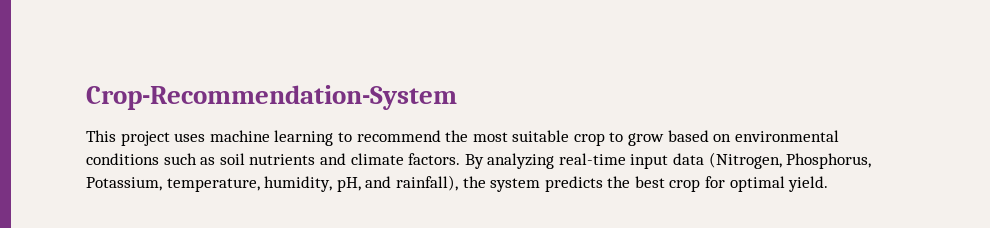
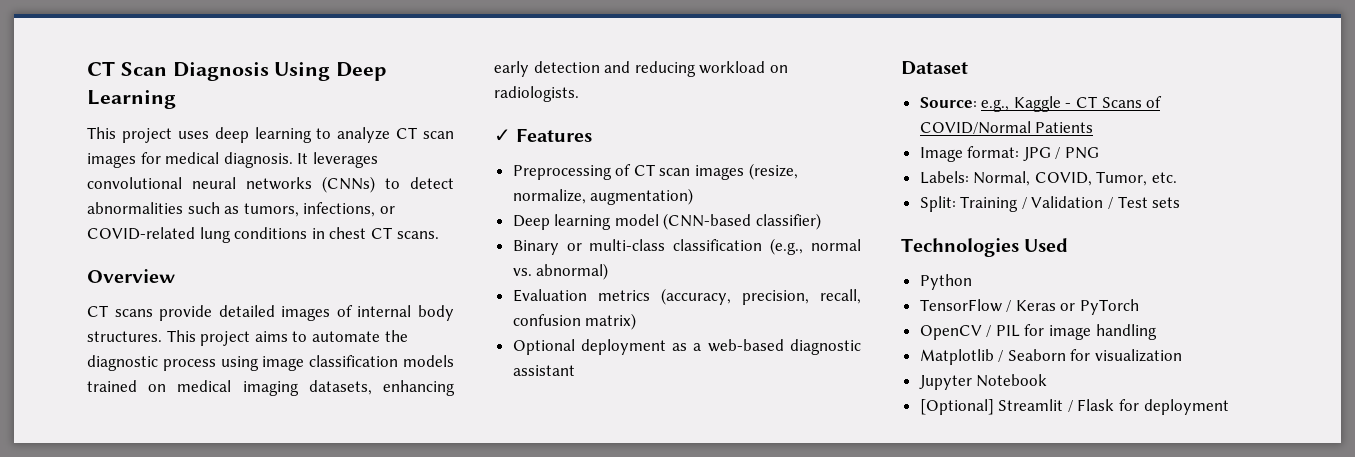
[86,85,457,110] Crop-Recommendation-System -> [87,61,388,81] [87,90,176,109] CT Scan Diagnosis Using Deep Learning
[209,130,270,142] machine -> [214,127,249,143] deep
[356,130,839,146] [86,152,872,169] [86,175,829,192] recommend the most suitable crop to grow based on environmental conditions such as soil nutrients and climate factors. By analyzing real-time input data (Nitrogen, Phosphorus, Potassium, temperature, humidity, pH, and rainfall), the system predicts the best crop for optimal yield. -> [337,127,454,143] [87,152,378,168] [87,176,454,193] [87,202,395,217] [87,227,439,243] [87,269,175,283] [87,305,454,321] [87,330,408,346] [87,355,454,371] [87,380,455,396] [494,61,788,77] [494,86,579,102] [494,128,593,142] [512,163,798,180] [512,188,694,205] [512,213,822,230] [512,238,861,255] [512,263,609,280] [512,288,861,305] [512,313,637,330] [512,339,861,355] [512,365,575,376] [901,61,968,75] [919,96,1163,112] [919,121,1094,134] [919,146,1100,162] [919,171,1178,186] [919,196,1181,212] [901,238,1069,257] [919,274,972,290] [919,299,1140,315] [919,324,1157,340] [919,349,1183,365] [918,374,1048,390] [919,399,1229,415] analyze CT scan images for medical diagnosis. It leverages convolutional neural networks (CNNs) to detect abnormalities such as tumors, infections, or COVID-related lung conditions in chest CT scans. // Overview // CT scans provide detailed images of internal body structures. This project aims to automate the diagnostic process using image classification models trained on medical imaging datasets, enhancing early detection and reducing workload on radiologists. // ✓ Features // Preprocessing of CT scan images (resize, normalize, augmentation) // Deep learning model (CNN-based classifier) // Binary or multi-class classification (e.g., normal vs. abnormal) // Evaluation metrics (accuracy, precision, recall, confusion matrix) // Optional deployment as a web-based diagnostic assistant // Dataset // Source: e.g., Kaggle - CT Scans of COVID/Normal Patients // Image format: JPG / PNG // Labels: Normal, COVID, Tumor, etc. // Split: Training / Validation / Test sets // Technologies Used // Python // TensorFlow / Keras or PyTorch // OpenCV / PIL for image handling // Matplotlib / Seaborn for visualization // Jupyter Notebook // [Optional] Streamlit / Flask for deployment

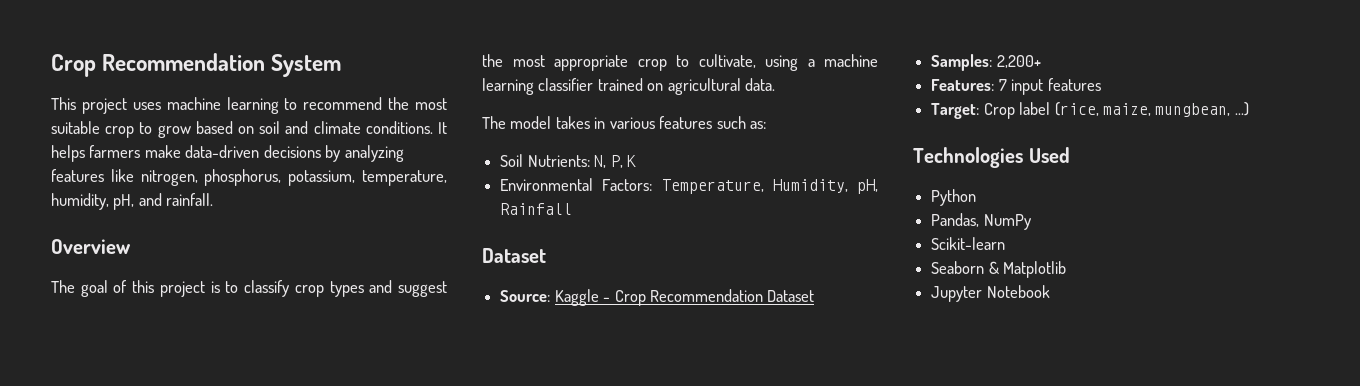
[87,61,388,81] [87,90,176,109] CT Scan Diagnosis Using Deep Learning -> [51,53,342,77] Crop Recommendation System
[214,127,249,143] deep -> [166,97,221,110] machine
[337,127,454,143] [87,152,378,168] [87,176,454,193] [87,202,395,217] [87,227,439,243] [87,269,175,283] [87,305,454,321] [87,330,408,346] [87,355,454,371] [87,380,455,396] [494,61,788,77] [494,86,579,102] [494,128,593,142] [512,163,798,180] [512,188,694,205] [512,213,822,230] [512,238,861,255] [512,263,609,280] [512,288,861,305] [512,313,637,330] [512,339,861,355] [512,365,575,376] analyze CT scan images for medical diagnosis. It leverages convolutional neural networks (CNNs) to detect abnormalities such as tumors, infections, or COVID-related lung conditions in chest CT scans. // Overview // CT scans provide detailed images of internal body structures. This project aims to automate the diagnostic process using image classification models trained on medical imaging datasets, enhancing early detection and reducing workload on radiologists. // ✓ Features // Preprocessing of CT scan images (resize, normalize, augmentation) // Deep learning model (CNN-based classifier) // Binary or multi-class classification (e.g., normal vs. abnormal) // Evaluation metrics (accuracy, precision, recall, confusion matrix) // Optional deployment as a web-based diagnostic assistant -> [303,97,447,110] [51,121,447,138] [51,145,404,162] [51,169,448,186] [51,193,214,210] [51,239,131,254] [51,280,448,297] [482,54,878,71] [482,78,776,95] [482,116,767,129] [500,154,636,168] [500,178,879,194] [500,203,573,215] recommend the most suitable crop to grow based on soil and climate conditions. It helps farmers make data-driven decisions by analyzing features like nitrogen, phosphorus, potassium, temperature, humidity, pH, and rainfall. // Overview // The goal of this project is to classify crop types and suggest the most appropriate crop to cultivate, using a machine learning classifier trained on agricultural data. // The model takes in various features such as: // Soil Nutrients: N, P, K // Environmental Factors: Temperature, Humidity, pH, Rainfall
[981,99,1010,112] e.g., -> (551, 296) none
[1076,96,1163,108] [919,121,1094,134] [919,146,1100,162] [919,171,1178,186] [919,196,1181,212] [901,238,1069,257] [919,274,972,290] [919,299,1140,315] [919,324,1157,340] [919,349,1183,365] [918,374,1048,390] [919,399,1229,415] CT Scans of COVID/Normal Patients // Image format: JPG / PNG // Labels: Normal, COVID, Tumor, etc. // Split: Training / Validation / Test sets // Technologies Used // Python // TensorFlow / Keras or PyTorch // OpenCV / PIL for image handling // Matplotlib / Seaborn for visualization // Jupyter Notebook // [Optional] Streamlit / Flask for deployment -> [614,289,815,306] [931,54,1041,71] [931,78,1101,95] [931,102,1249,119] [913,147,1070,168] [931,189,977,206] [931,213,1031,230] [931,237,1006,250] [931,261,1067,278] [931,285,1050,302] Crop Recommendation Dataset // Samples: 2,200+ // Features: 7 input features // Target: Crop label (rice, maize, mungbean, ...) // Technologies Used // Python // Pandas, NumPy // Scikit-learn // Seaborn & Matplotlib // Jupyter Notebook

